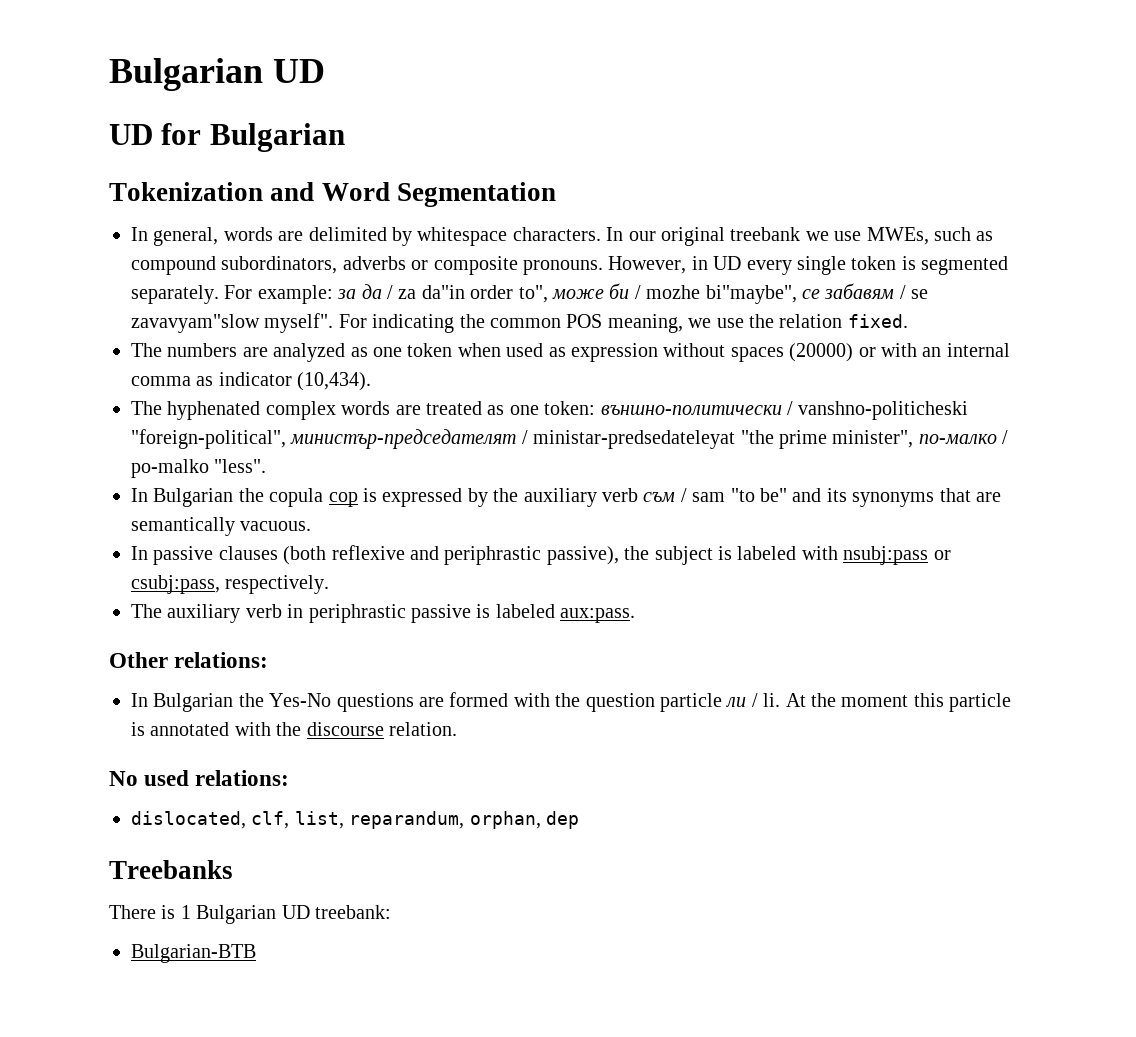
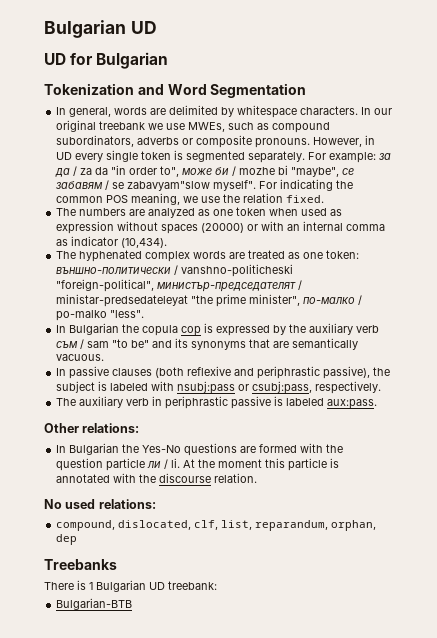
[421,285,465,299] da"in -> [95,165,127,175] da "in
[705,285,797,304] bi"maybe", -> [278,165,340,177] bi "maybe",
[131,314,260,333] zavavyam"slow -> [127,181,211,191] zabavyam"slow
(290, 778) none -> [56,520,116,531] compound,

